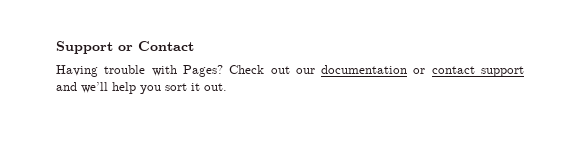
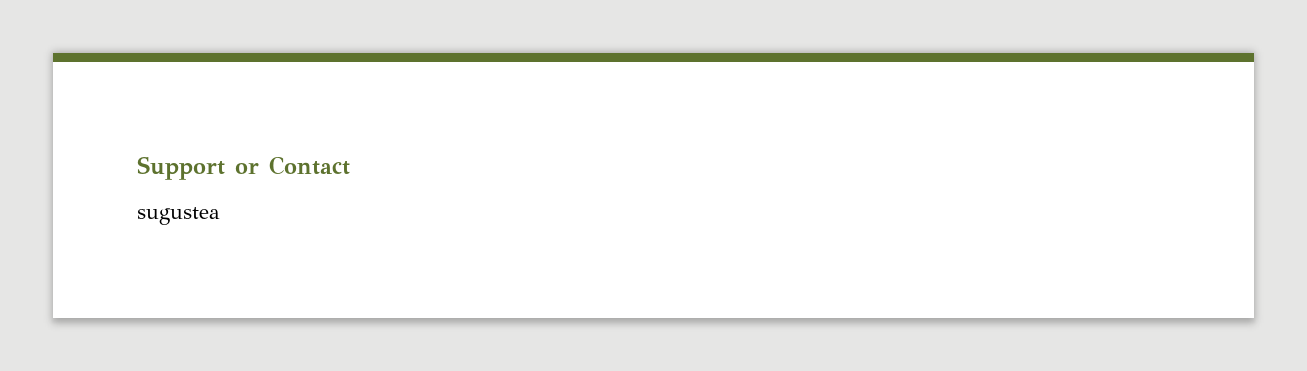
[56,65,524,77] [56,82,227,94] Having trouble with Pages? Check out our documentation or contact support and we’ll help you sort it out. -> [137,207,220,225] sugustea

